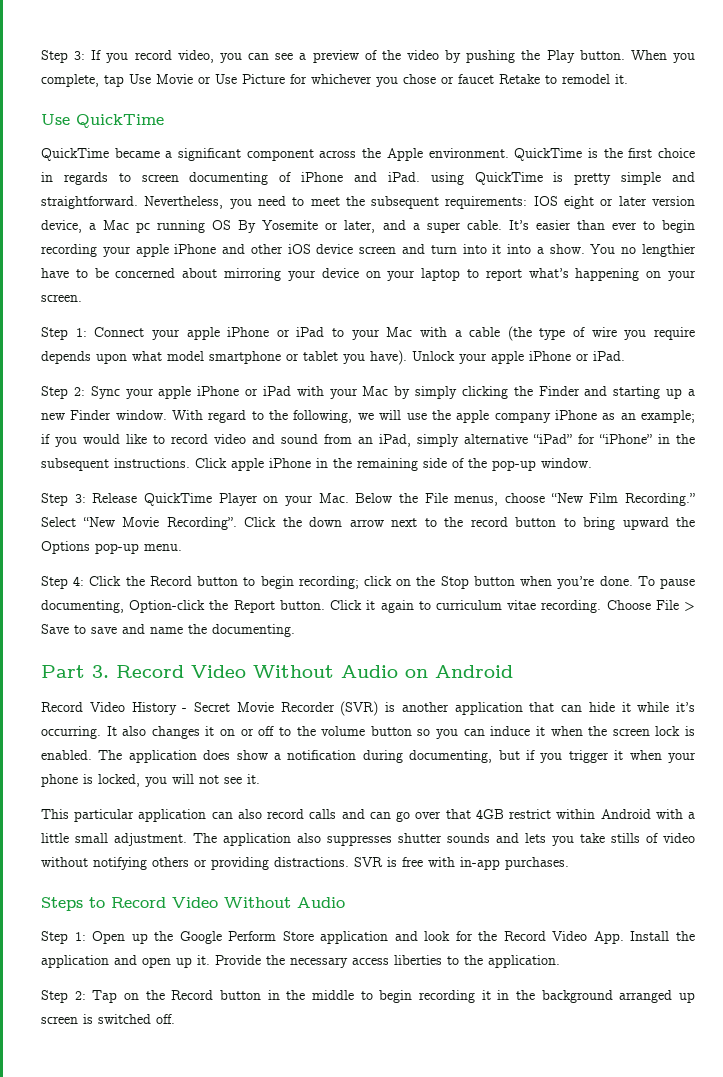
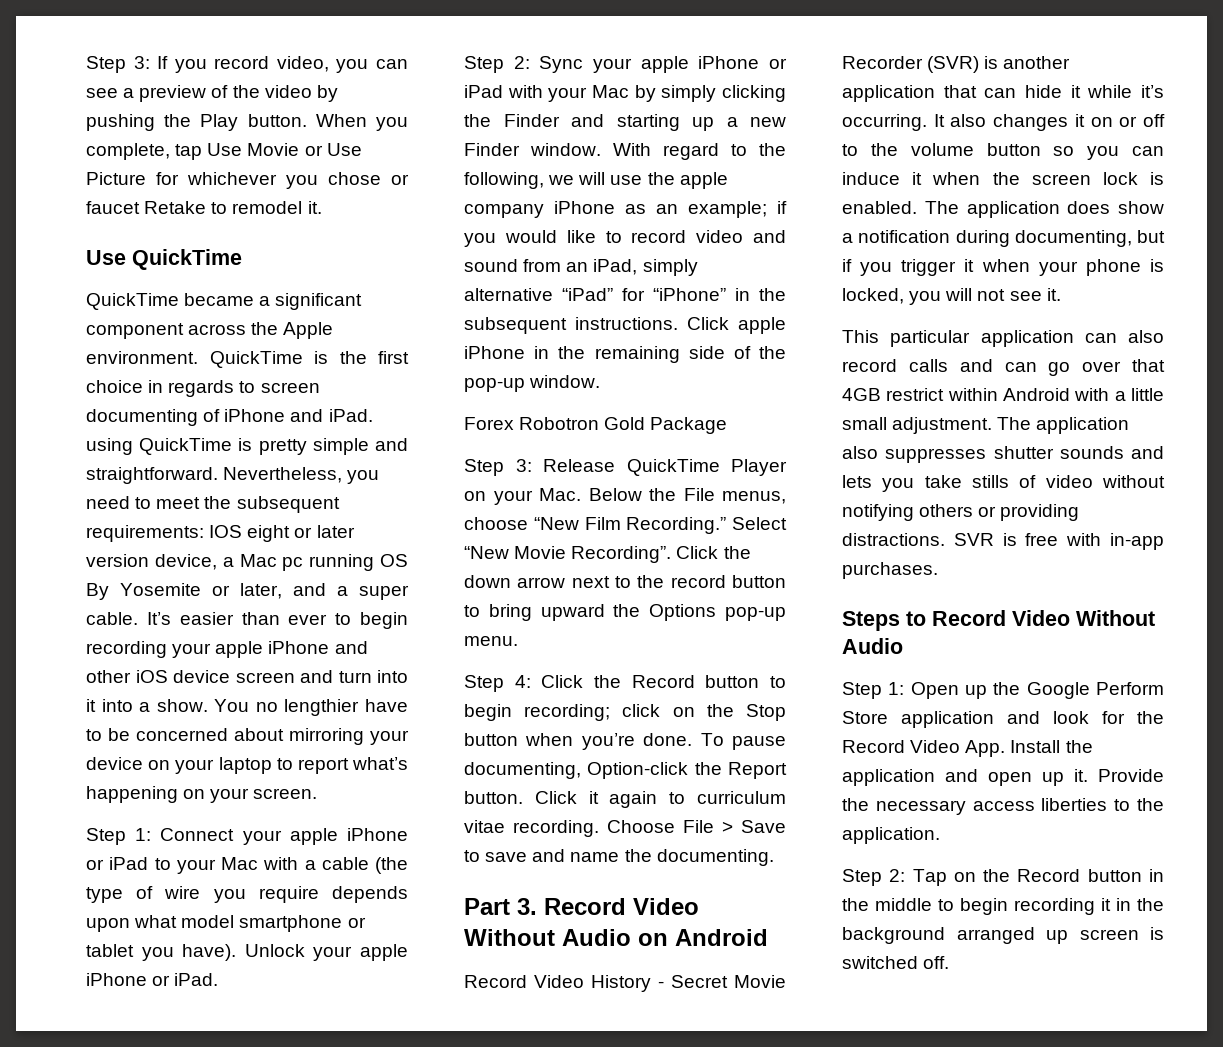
(592, 463) none -> [464,417,728,434] // Forex Robotron Gold Package

